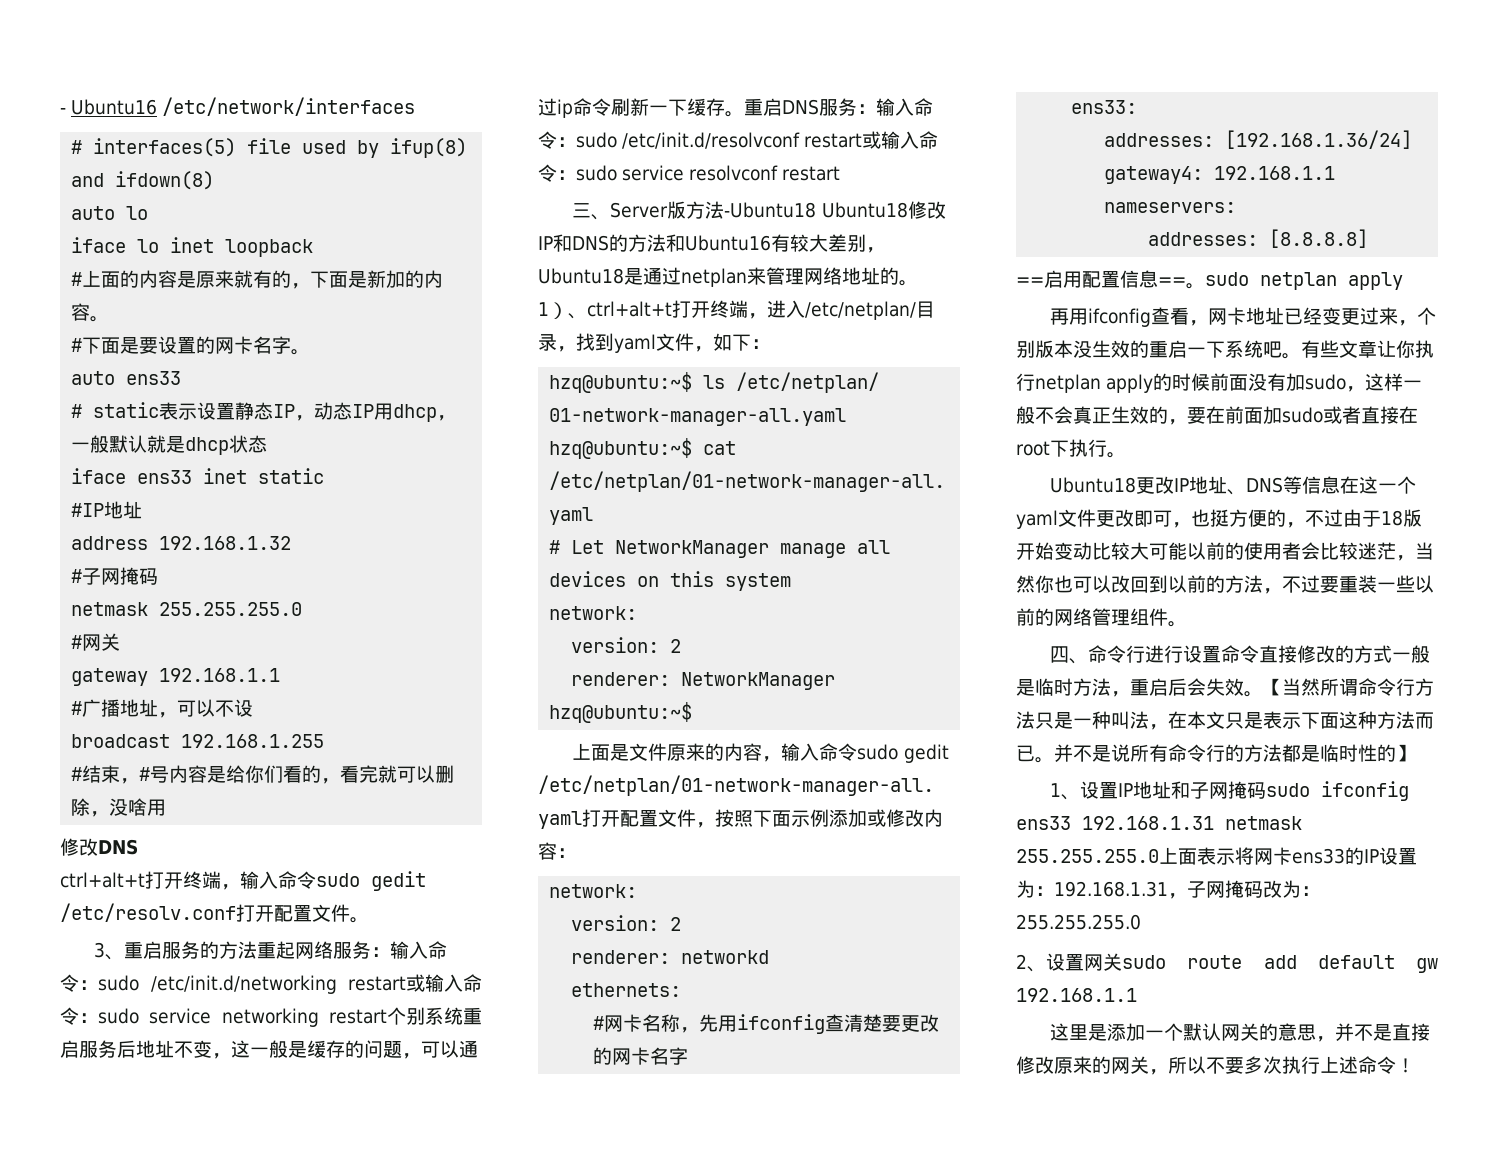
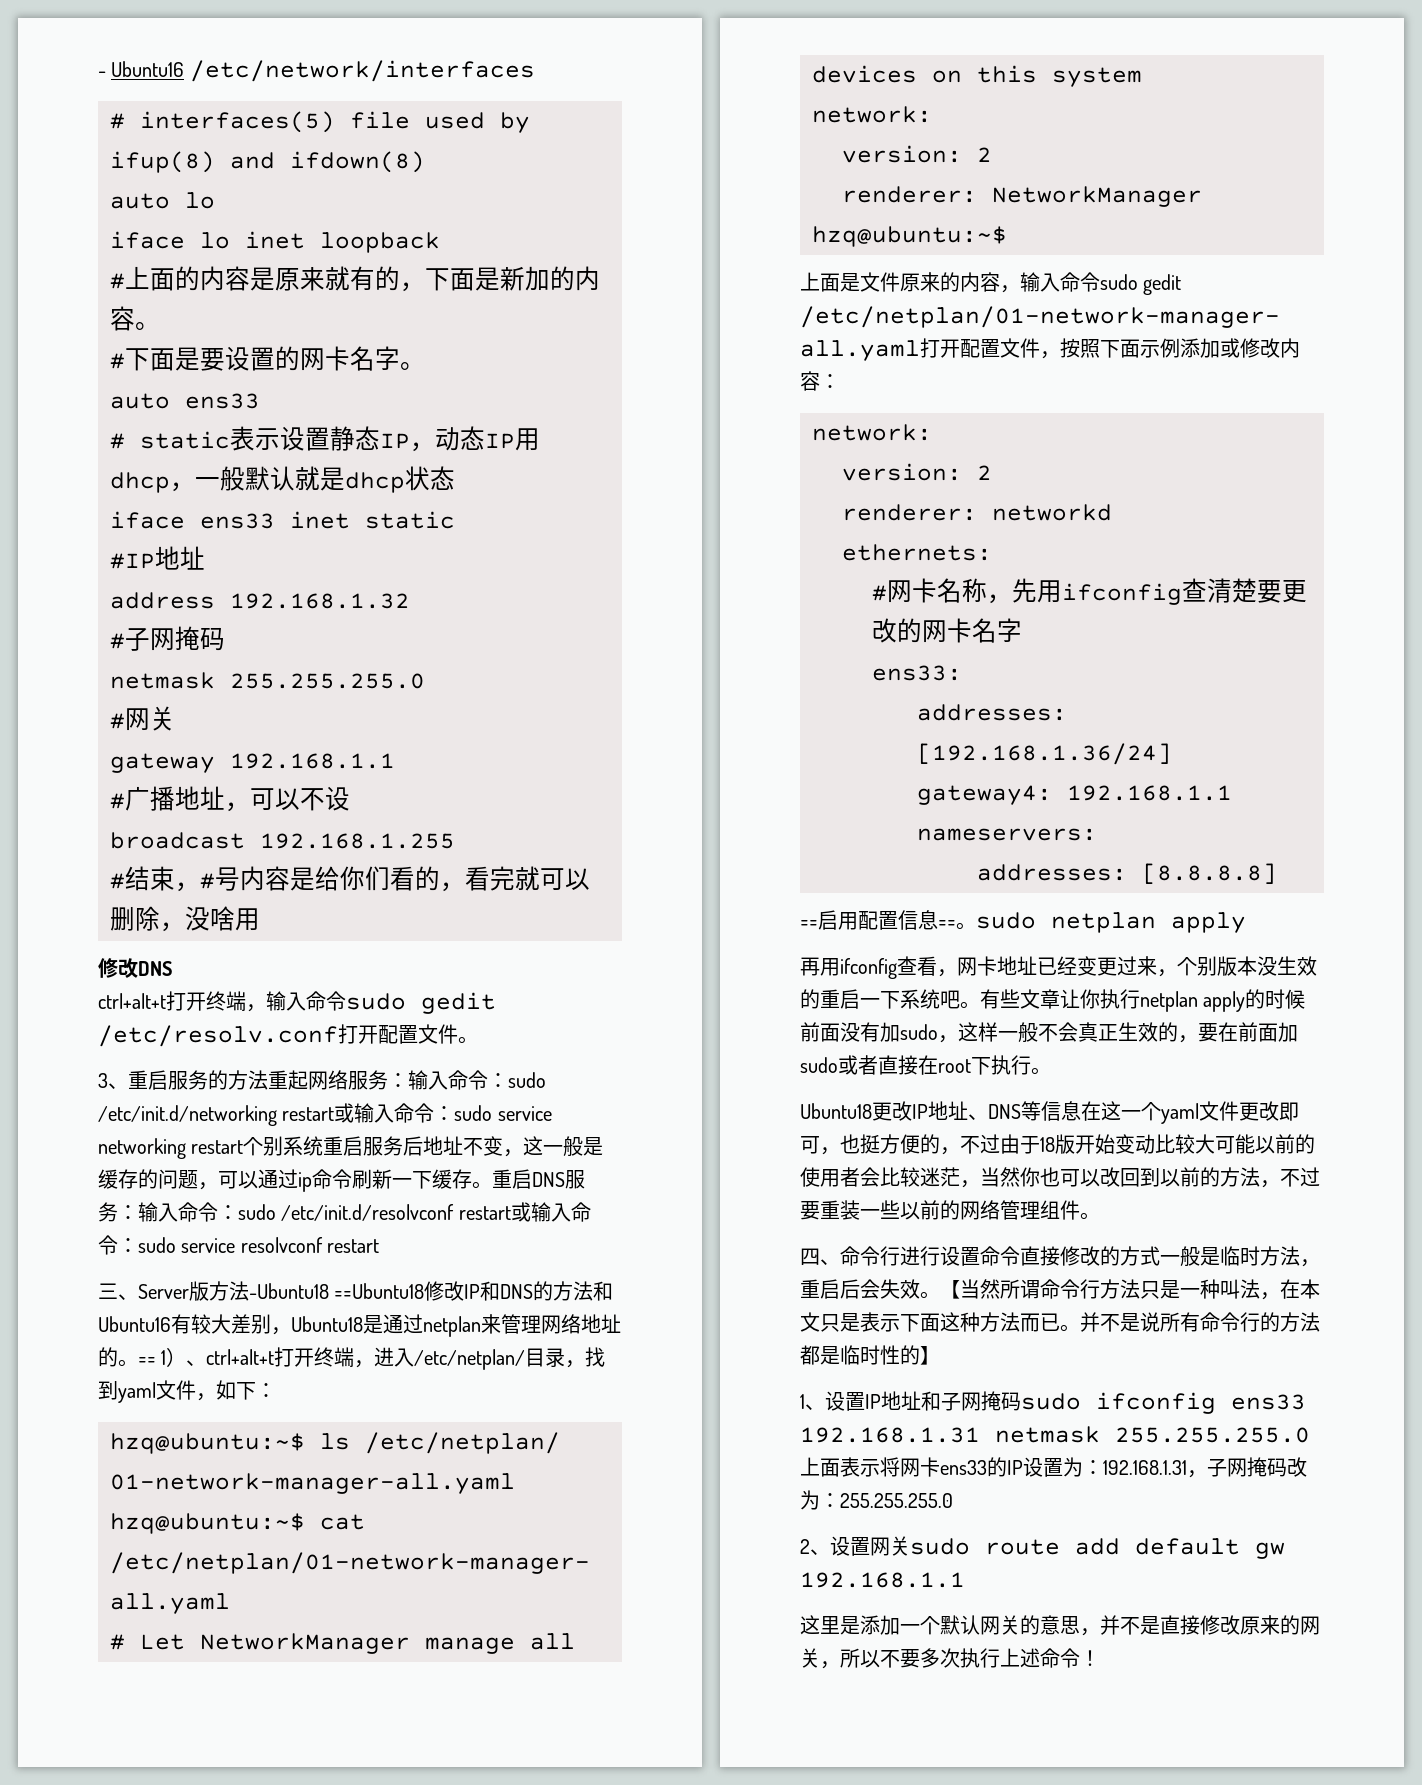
[821,202,908,218] Ubuntu18 -> [334,1283,425,1299] ==Ubuntu18
(918, 283) none -> [138,1357,156,1365] ==

